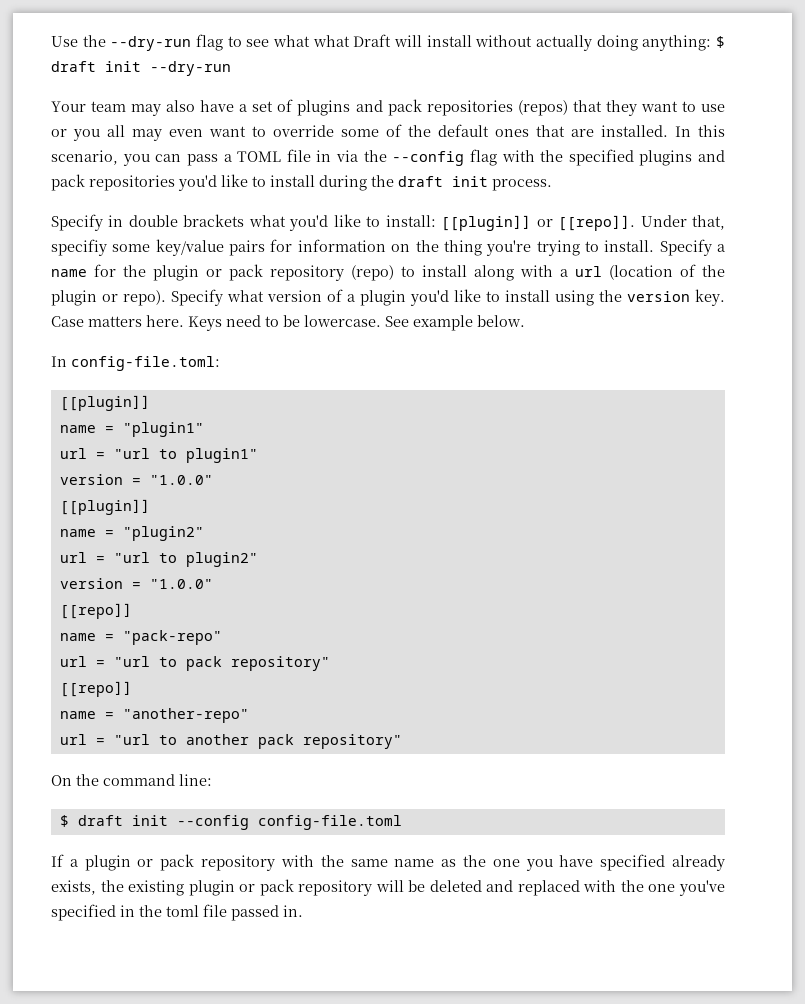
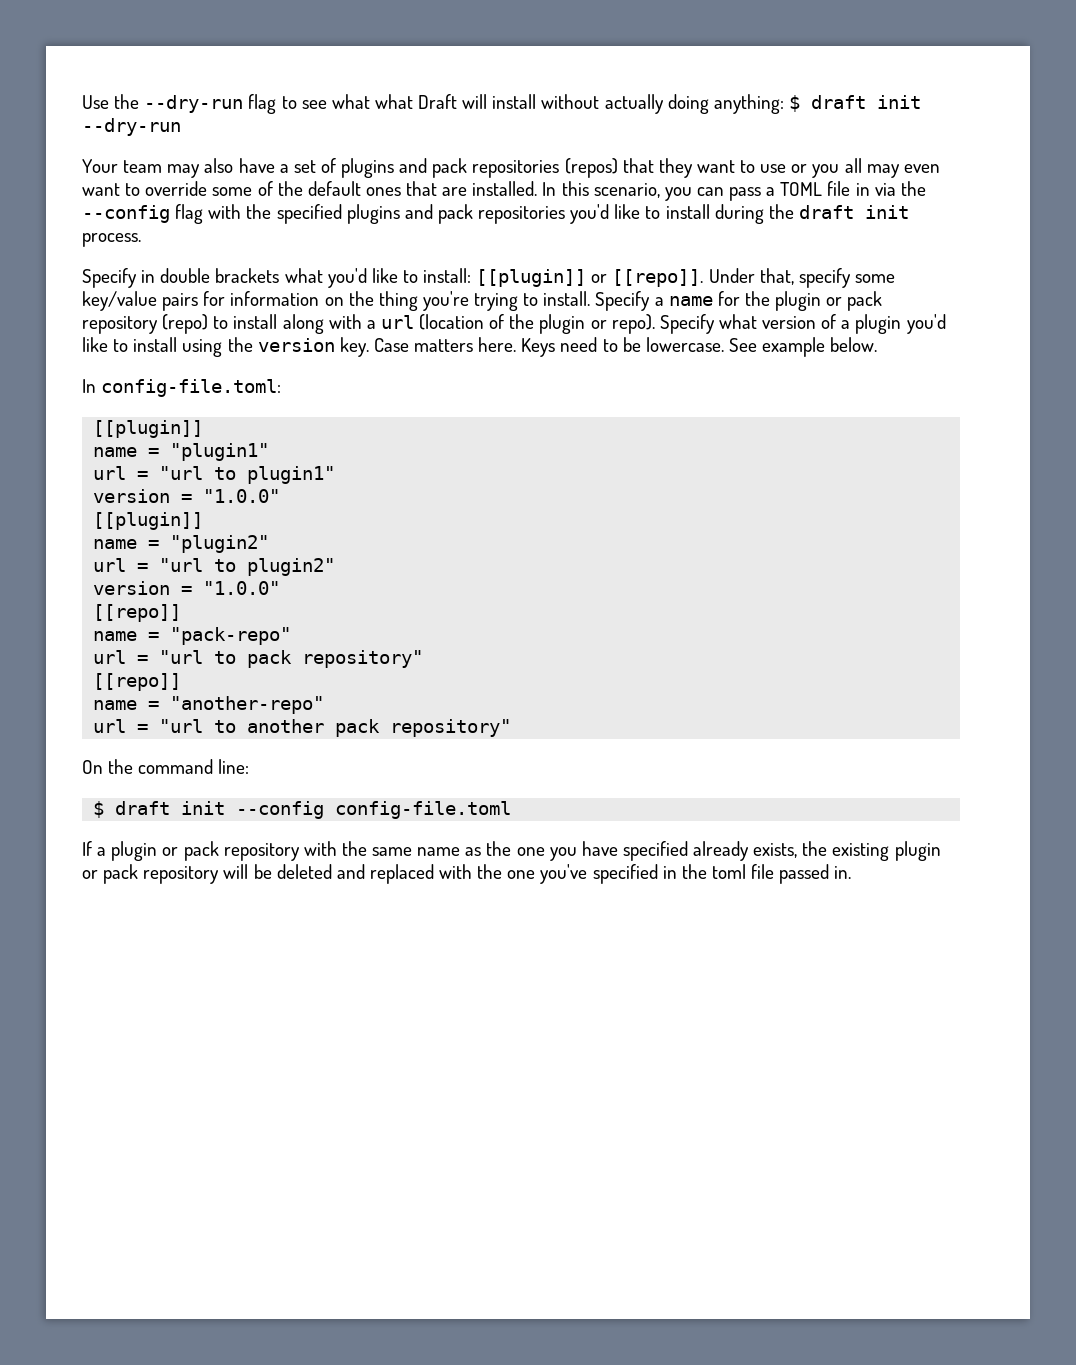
[51,239,107,256] specifiy -> [798,268,851,288] specify

